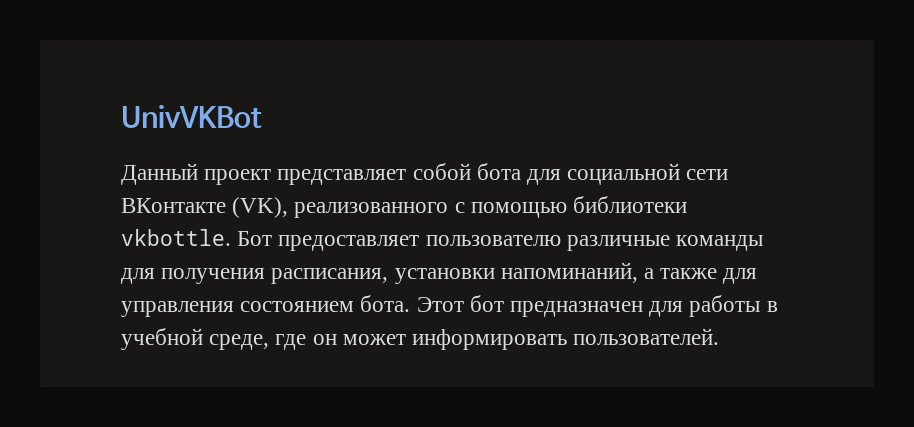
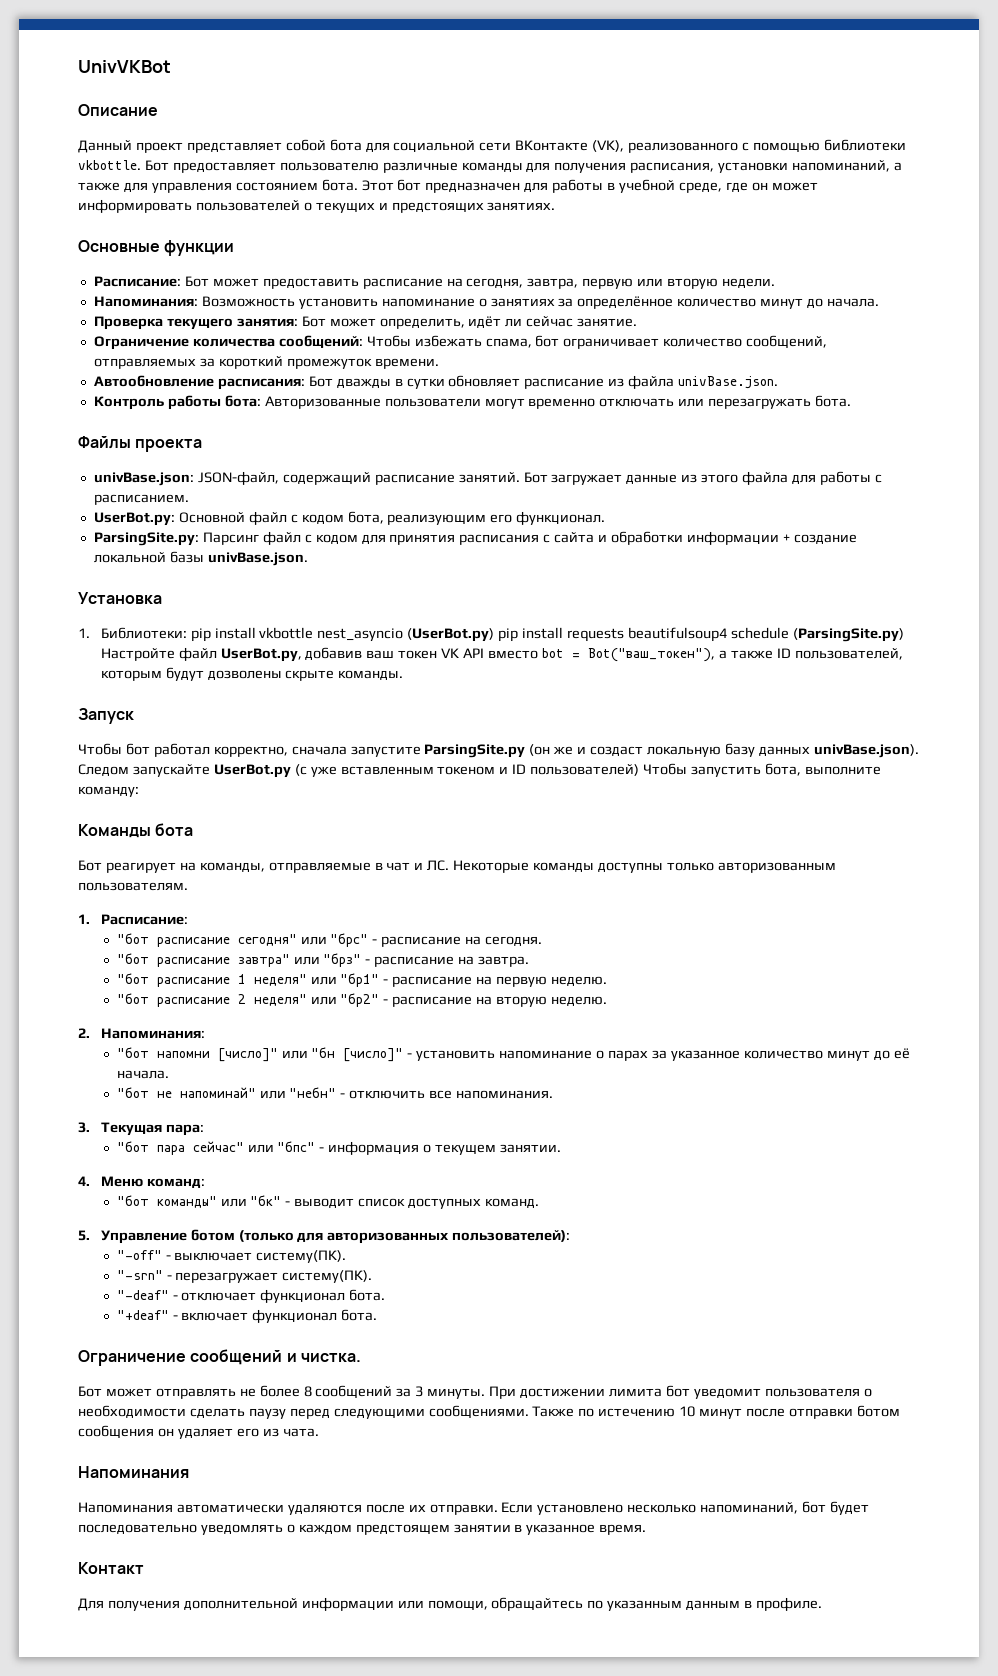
(262, 116) none -> [78,104,158,116] // Описание
[573,328,720,345] пользователей. -> [195,200,556,213] [78,240,235,256] [93,276,776,289] [93,296,880,309] [93,316,638,330] [93,335,828,350] [93,356,439,369] [93,375,779,390] [93,395,852,410] [78,436,203,452] [93,471,882,486] [93,494,189,505] [93,511,606,526] [93,531,857,546] [93,551,308,566] [78,592,162,604] [78,627,904,642] [100,647,903,662] [100,667,404,681] [78,708,134,724] [78,743,919,758] [78,763,881,778] [78,786,139,797] [78,823,194,838] [78,860,836,873] [78,882,188,891] [78,914,188,925] [116,933,543,947] [116,953,530,967] [116,973,608,987] [116,993,608,1007] [78,1028,205,1039] [116,1047,910,1062] [116,1070,169,1079] [116,1087,554,1099] [78,1122,204,1136] [116,1141,562,1155] [78,1176,205,1188] [116,1195,540,1209] [78,1229,571,1244] [116,1250,347,1263] [116,1270,373,1283] [116,1289,386,1303] [116,1309,378,1323] [78,1349,361,1366] [78,1385,872,1399] [78,1405,900,1419] [78,1425,319,1439] [78,1466,189,1478] [78,1501,870,1515] [78,1524,647,1535] [78,1562,144,1574] [78,1597,823,1611] пользователей о текущих и предстоящих занятиях. // Основные функции // Расписание: Бот может предоставить расписание на сегодня, завтра, первую или вторую недели. // Напоминания: Возможность установить напоминание о занятиях за определённое количество минут до начала. // Проверка текущего занятия: Бот может определить, идёт ли сейчас занятие. // Ограничение количества сообщений: Чтобы избежать спама, бот ограничивает количество сообщений, отправляемых за короткий промежуток времени. // Автообновление расписания: Бот дважды в сутки обновляет расписание из файла univBase.json. // Контроль работы бота: Авторизованные пользователи могут временно отключать или перезагружать бота. // Файлы проекта // univBase.json: JSON-файл, содержащий расписание занятий. Бот загружает данные из этого файла для работы с расписанием. // UserBot.py: Основной файл с кодом бота, реализующим его функционал. // ParsingSite.py: Парсинг файл с кодом для принятия расписания с сайта и обработки информации + создание локальной базы univBase.json. // Установка // 1. Библиотеки: pip install vkbottle nest_asyncio (UserBot.py) pip install requests beautifulsoup4 schedule (ParsingSite.py) Настройте файл UserBot.py, добавив ваш токен VK API вместо bot = Bot("ваш_токен"), а также ID пользователей, которым будут дозволены скрыте команды. // Запуск // Чтобы бот работал корректно, сначала запустите ParsingSite.py (он же и создаст локальную базу данных univBase.json). Следом запускайте UserBot.py (с уже вставленным токеном и ID пользователей) Чтобы запустить бота, выполните команду: // Команды бота // Бот реагирует на команды, отправляемые в чат и ЛС. Некоторые команды доступны только авторизованным пользователям. // 1. Расписание: // "бот расписание сегодня" или "брс" - расписание на сегодня. // "бот расписание завтра" или "брз" - расписание на завтра. // "бот расписание 1 неделя" или "бр1" - расписание на первую неделю. // "бот расписание 2 неделя" или "бр2" - расписание на вторую неделю. // 2. Напоминания: // "бот напомни [число]" или "бн [число]" - установить напоминание о парах за указанное количество минут до её начала. // "бот не напоминай" или "небн" - отключить все напоминания. // 3. Текущая пара: // "бот пара сейчас" или "бпс" - информация о текущем занятии. // 4. Меню команд: // "бот команды" или "бк" - выводит список доступных команд. // 5. Управление ботом (только для авторизованных пользователей): // "-off" - выключает систему(ПК). // "-srn" - перезагружает систему(ПК). // "-deaf" - отключает функционал бота. // "+deaf" - включает функционал бота. // Ограничение сообщений и чистка. // Бот может отправлять не более 8 сообщений за 3 минуты. При достижении лимита бот уведомит пользователя о необходимости сделать паузу перед следующими сообщениями. Также по истечению 10 минут после отправки ботом сообщения он удаляет его из чата. // Напоминания // Напоминания автоматически удаляются после их отправки. Если установлено несколько напоминаний, бот будет последовательно уведомлять о каждом предстоящем занятии в указанное время. // Контакт // Для получения дополнительной информации или помощи, обращайтесь по указанным данным в профиле.

